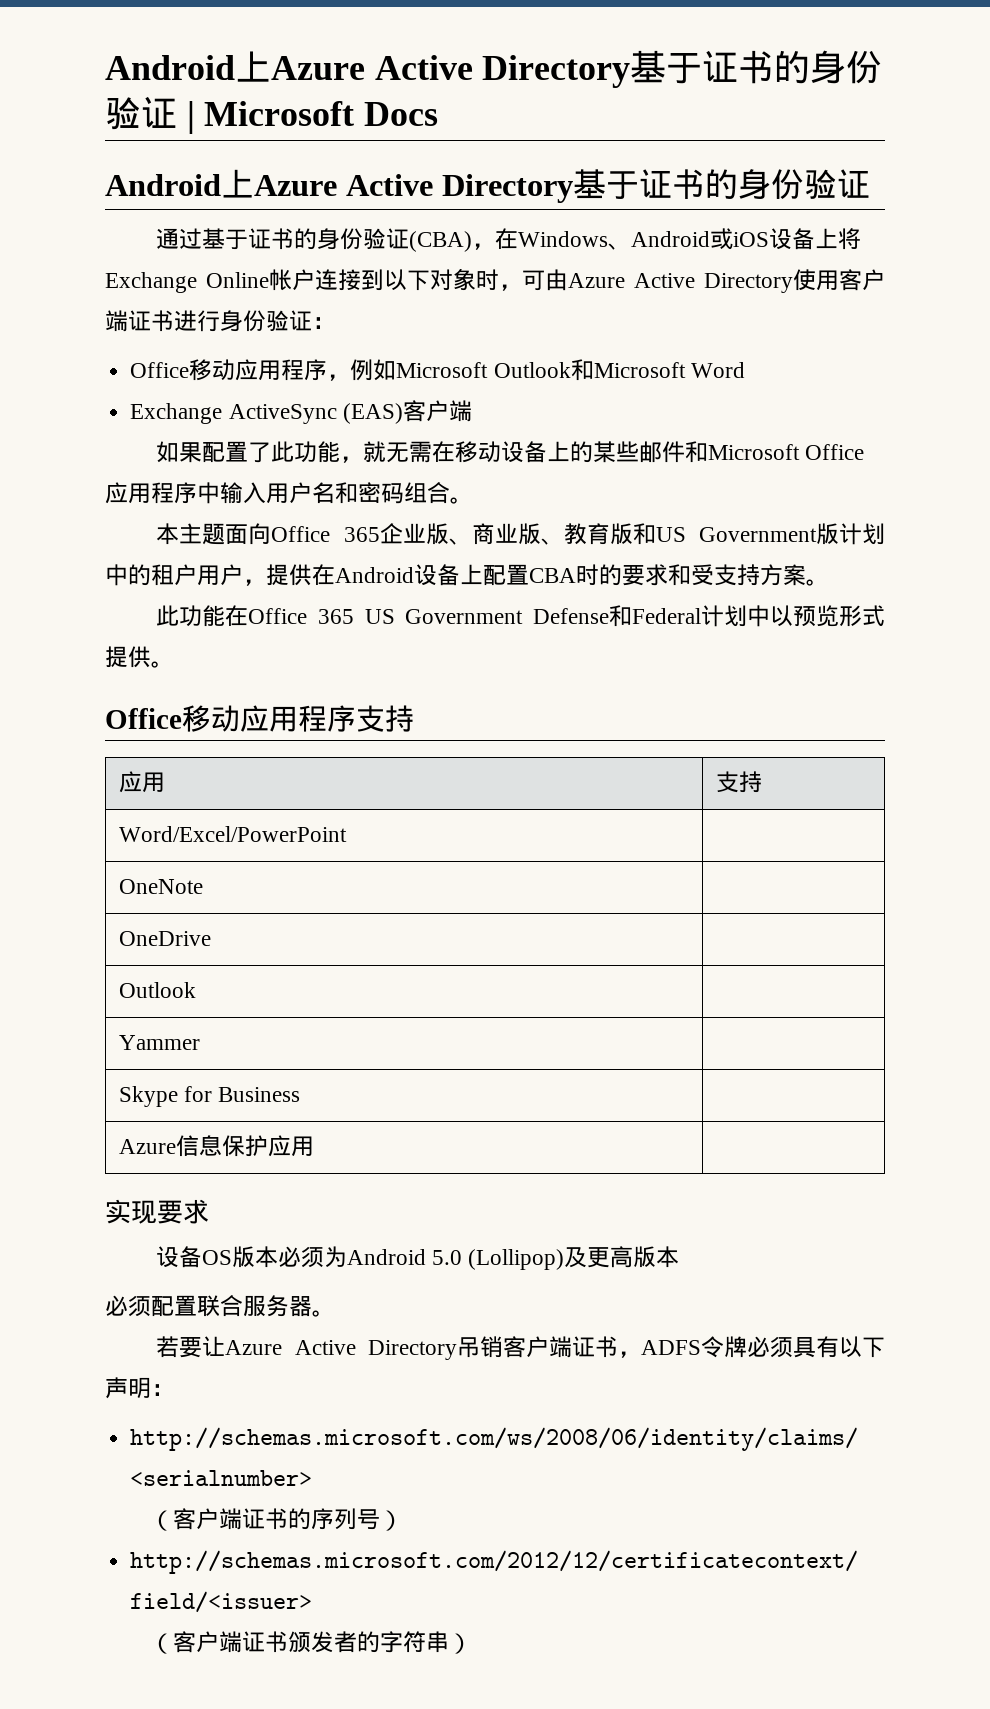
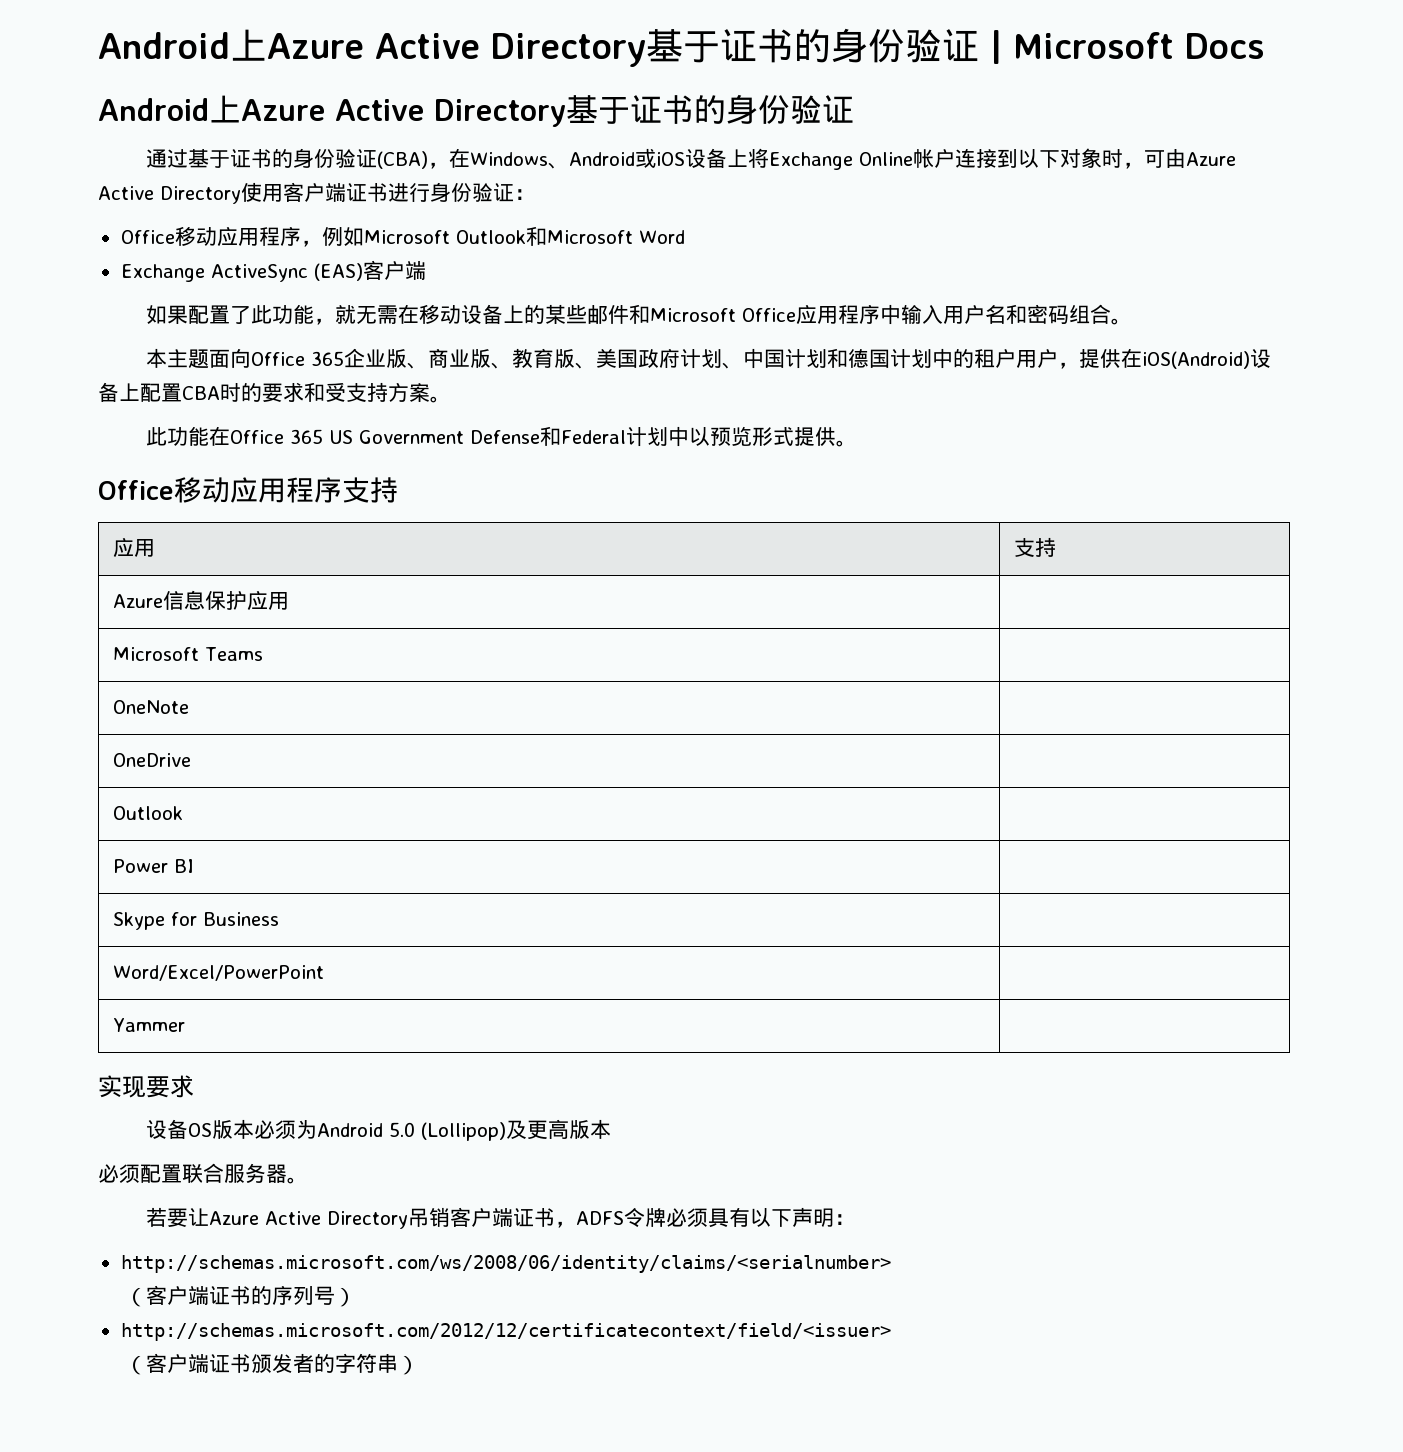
[632,523,840,545] 和US Government版 -> [575,348,891,369] 、美国政府计划、中国计划和德国
[335,567,414,583] Android -> [1142,351,1251,369] iOS(Android)
[118,826,347,842] Word/Excel/PowerPoint -> [113,590,290,610] [113,647,264,661] Azure信息保护应用 | // Microsoft Teams
[118,1035,200,1050] Yammer -> [113,859,195,873] Power BI
[118,1135,314,1157] Azure信息保护应用 -> [113,965,325,981] [113,1018,186,1032] Word/Excel/PowerPoint | // Yammer

